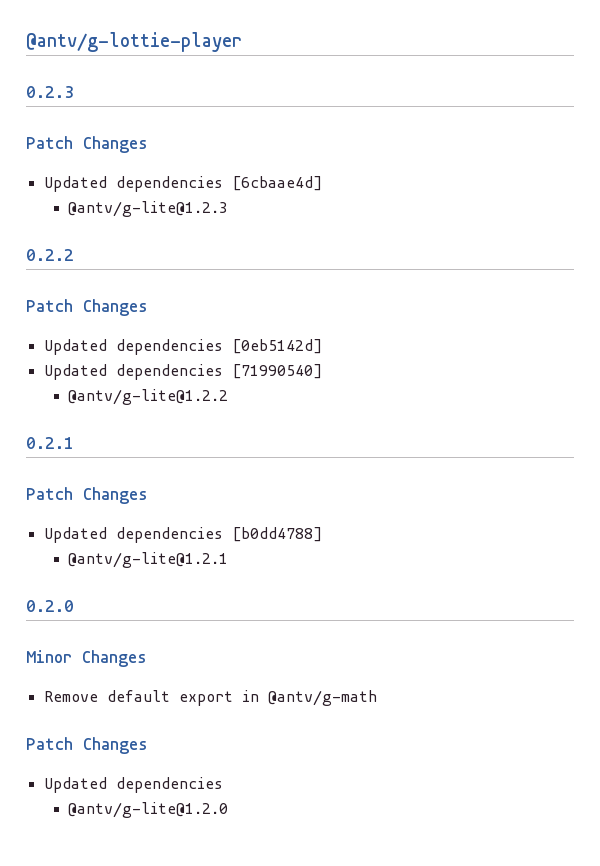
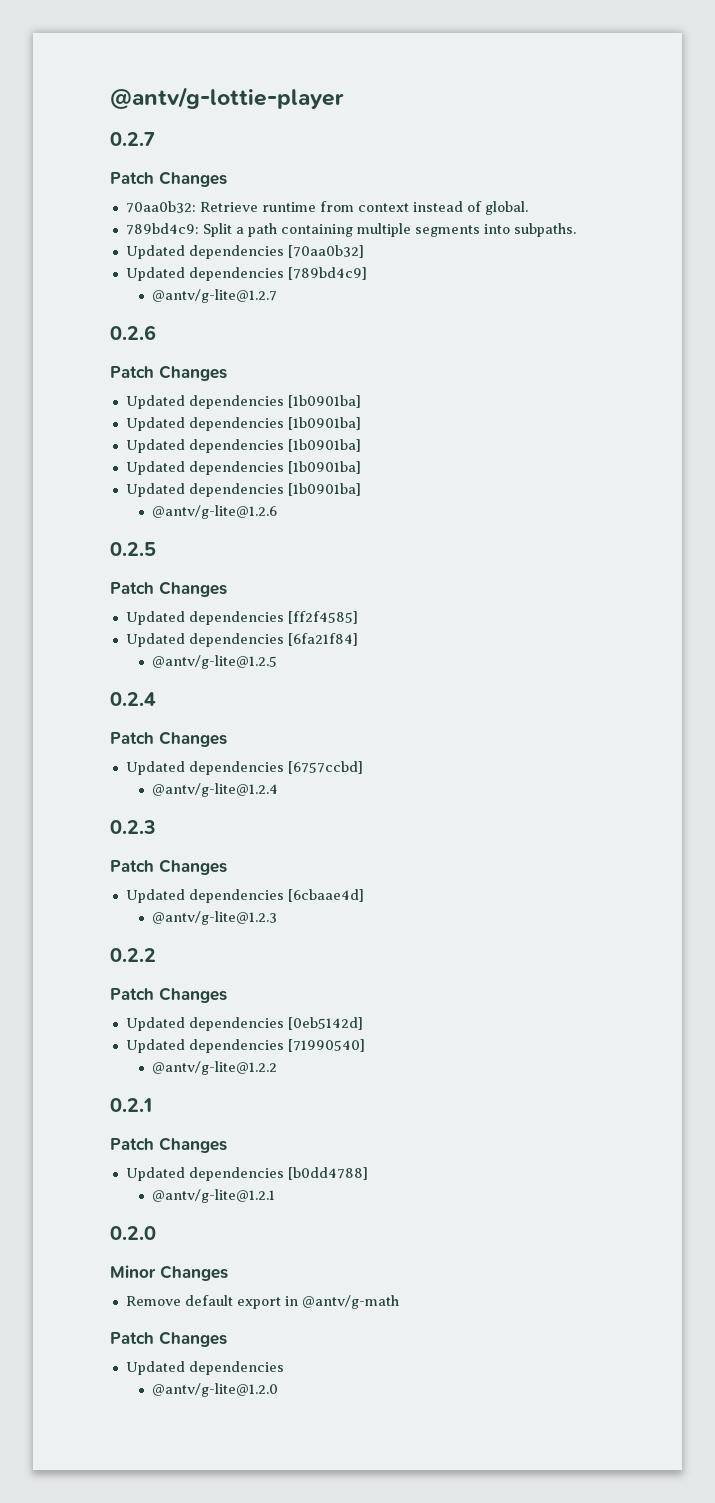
(242, 42) none -> [110,132,155,146] [110,171,227,187] [125,201,528,215] [125,223,576,237] [125,245,364,259] [125,267,367,281] [152,289,278,303] [110,325,156,340] [110,365,227,381] [125,395,361,409] [125,417,361,431] [125,439,361,453] [125,461,361,475] [125,483,361,497] [152,505,278,519] [110,542,156,556] [110,581,227,597] [125,611,358,625] [125,633,358,647] [152,655,278,669] [110,692,156,706] [110,731,227,747] [125,761,363,775] [152,783,279,797] // 0.2.7 // Patch Changes // 70aa0b32: Retrieve runtime from context instead of global. // 789bd4c9: Split a path containing multiple segments into subpaths. // Updated dependencies [70aa0b32] // Updated dependencies [789bd4c9] // @antv/g-lite@1.2.7 // 0.2.6 // Patch Changes // Updated dependencies [1b0901ba] // Updated dependencies [1b0901ba] // Updated dependencies [1b0901ba] // Updated dependencies [1b0901ba] // Updated dependencies [1b0901ba] // @antv/g-lite@1.2.6 // 0.2.5 // Patch Changes // Updated dependencies [ff2f4585] // Updated dependencies [6fa21f84] // @antv/g-lite@1.2.5 // 0.2.4 // Patch Changes // Updated dependencies [6757ccbd] // @antv/g-lite@1.2.4

